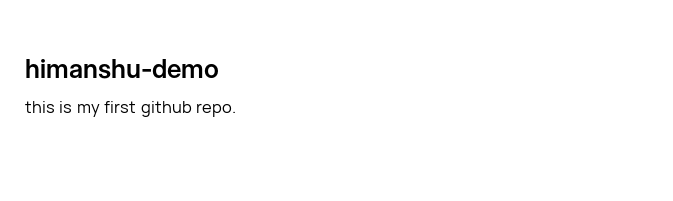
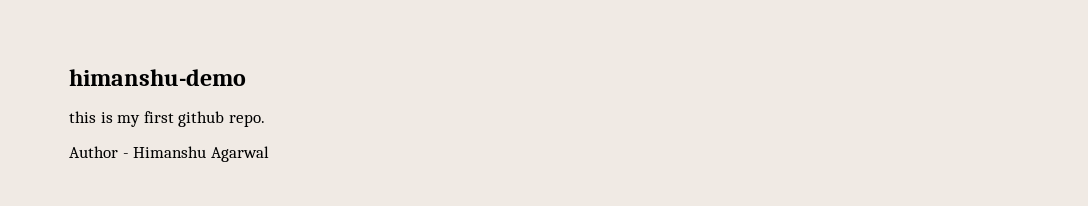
(237, 110) none -> [69,146,269,162] // Author - Himanshu Agarwal

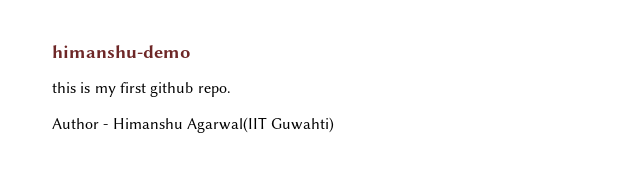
[210,146,269,162] Agarwal -> [186,117,335,133] Agarwal(IIT Guwahti)

